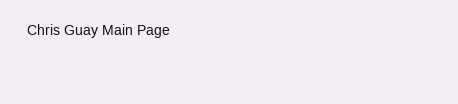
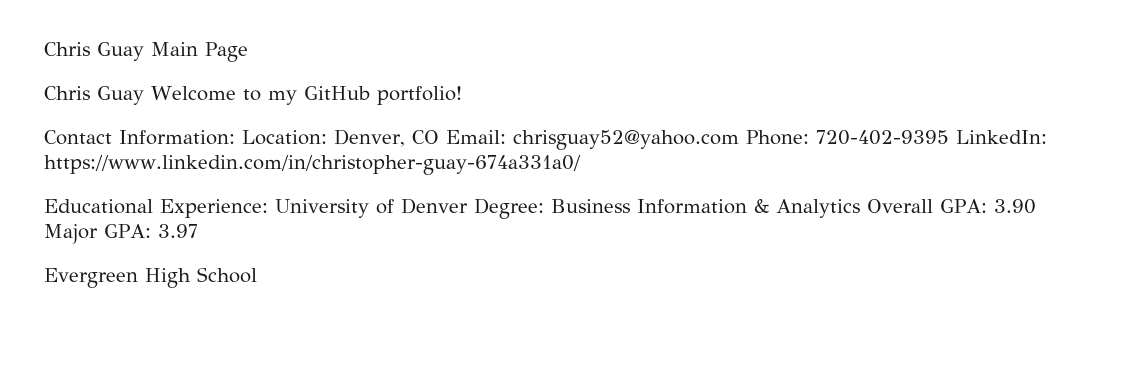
(170, 31) none -> [44,86,462,105] [44,129,1047,150] [44,155,581,175] [44,198,1036,219] [44,224,198,244] [44,267,257,288] // Chris Guay Welcome to my GitHub portfolio! // Contact Information: Location: Denver, CO Email: chrisguay52@yahoo.com Phone: 720-402-9395 LinkedIn: https://www.linkedin.com/in/christopher-guay-674a331a0/ // Educational Experience: University of Denver Degree: Business Information & Analytics Overall GPA: 3.90 Major GPA: 3.97 // Evergreen High School

